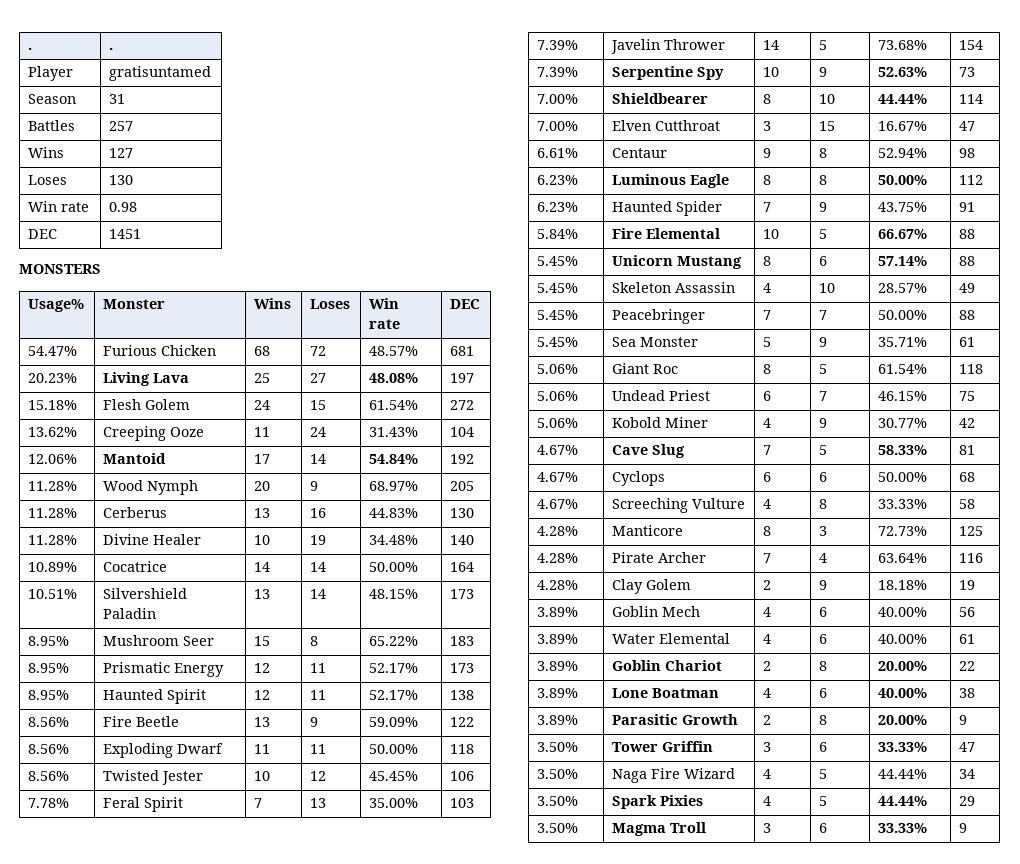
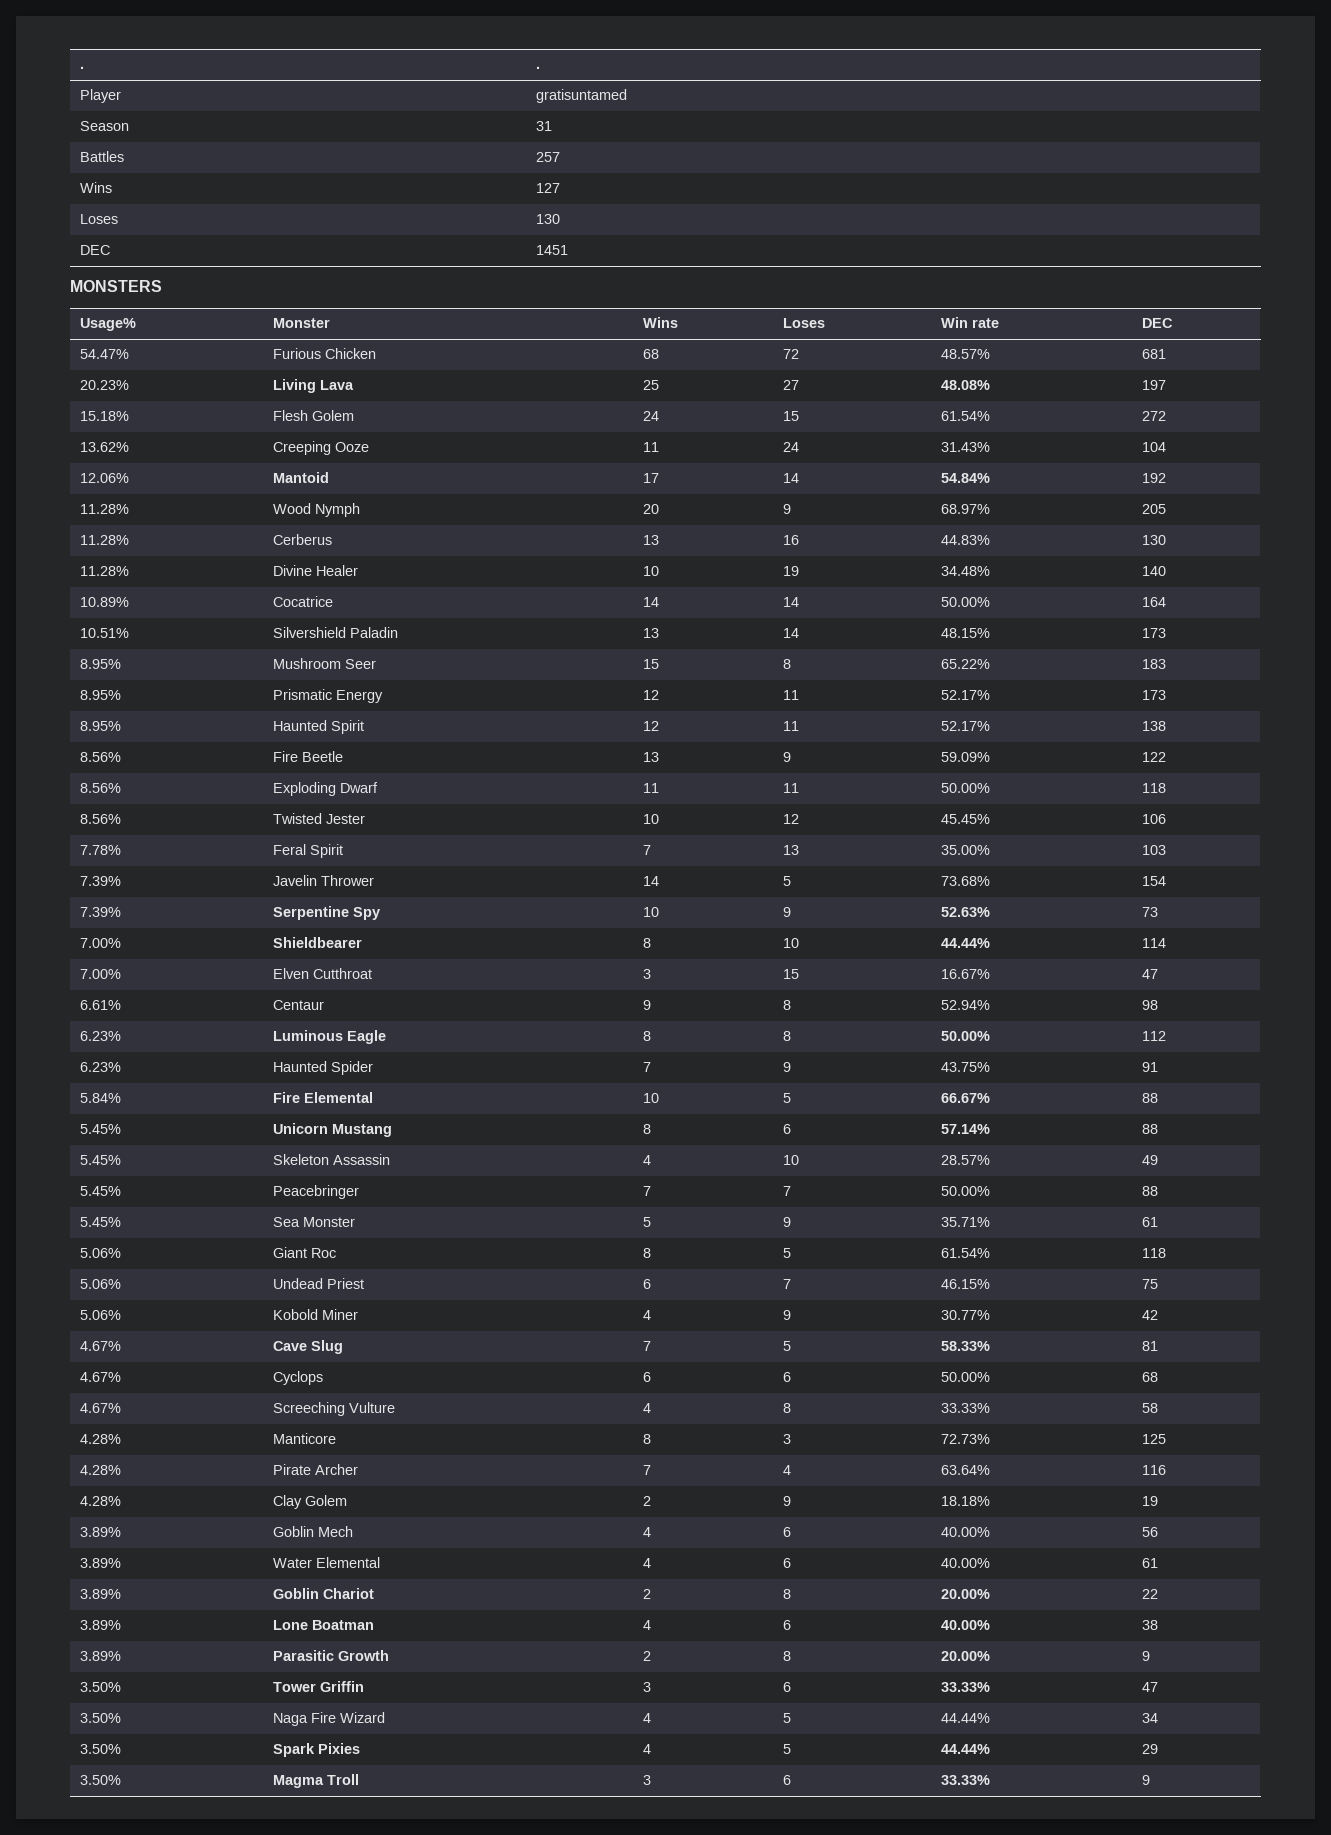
[28,201,90,212] [109,202,138,212] // Win rate | 0.98 -> (560, 219) none

